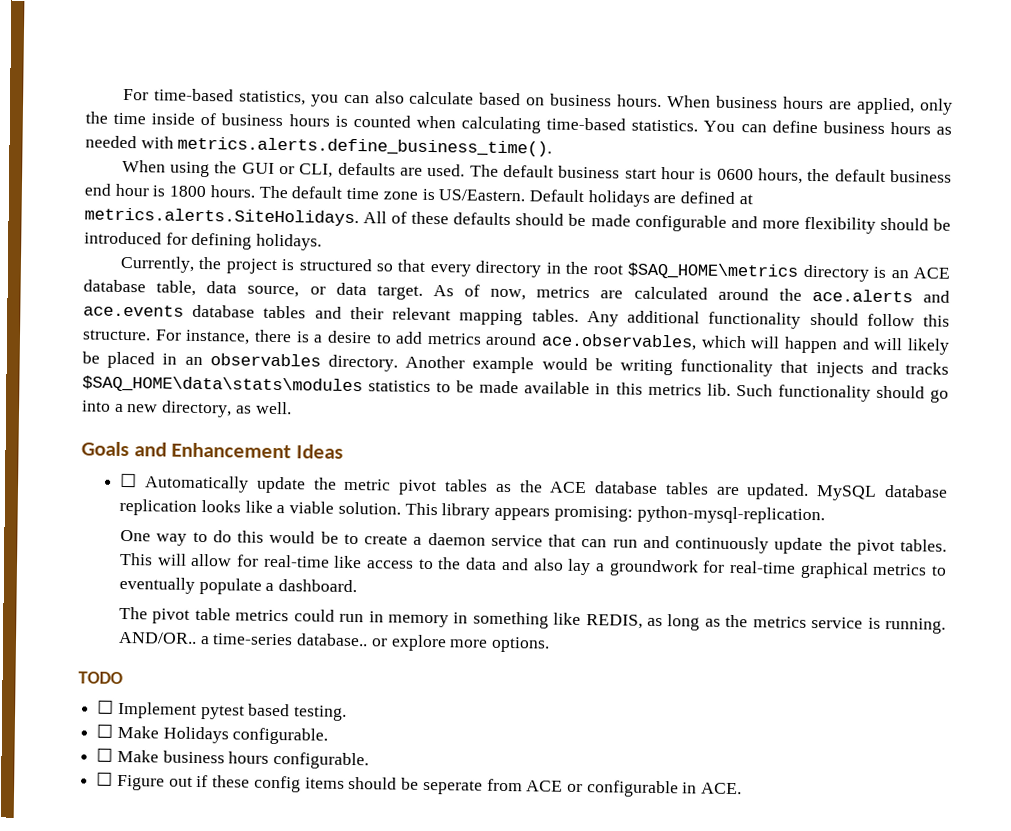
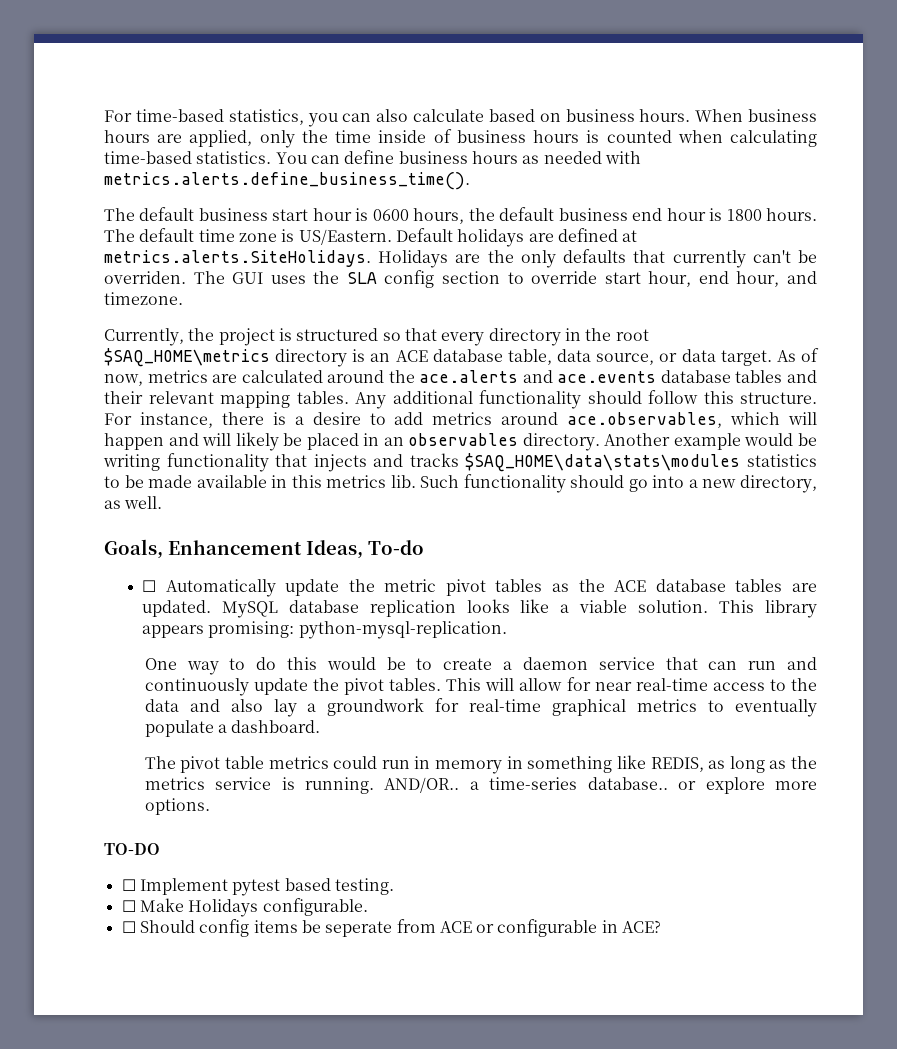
[121,159,466,178] When using the GUI or CLI, defaults are used. -> (470, 181) none
[363,211,952,234] [84,231,323,251] All of these defaults should be made configurable and more flexibility should be introduced for defining holidays. -> [378,249,817,268] [104,270,817,288] [104,292,183,305] Holidays are the only defaults that currently can't be overriden. The GUI uses the SLA config section to override start hour, end hour, and timezone.
[81,441,343,459] Goals and Enhancement Ideas -> [104,539,424,559] Goals, Enhancement Ideas, To-do
[262,554,363,569] real-time like -> [594,678,708,691] near real-time
[78,671,123,685] TODO -> [104,843,160,855] TO-DO
[116,749,370,770] [96,771,251,791] Make business hours configurable. // ☐ Figure out if these -> [139,920,195,933] Should
[348,776,398,790] should -> (298, 926) none
[701,782,743,795] ACE. -> [622,920,662,933] ACE?

